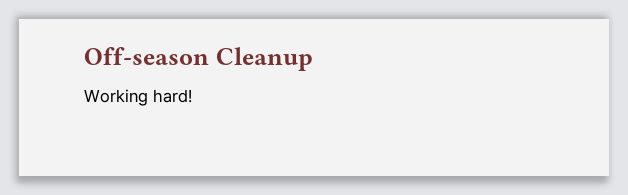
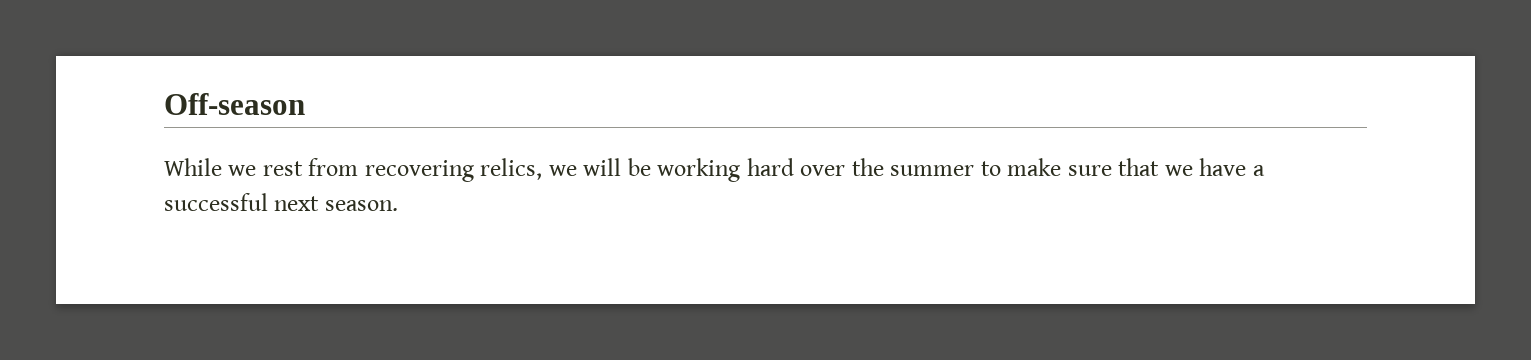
[215,47,313,71] [84,89,192,106] Cleanup // Working hard! -> [164,158,1265,182] [164,193,398,211] // While we rest from recovering relics, we will be working hard over the summer to make sure that we have a successful next season.

